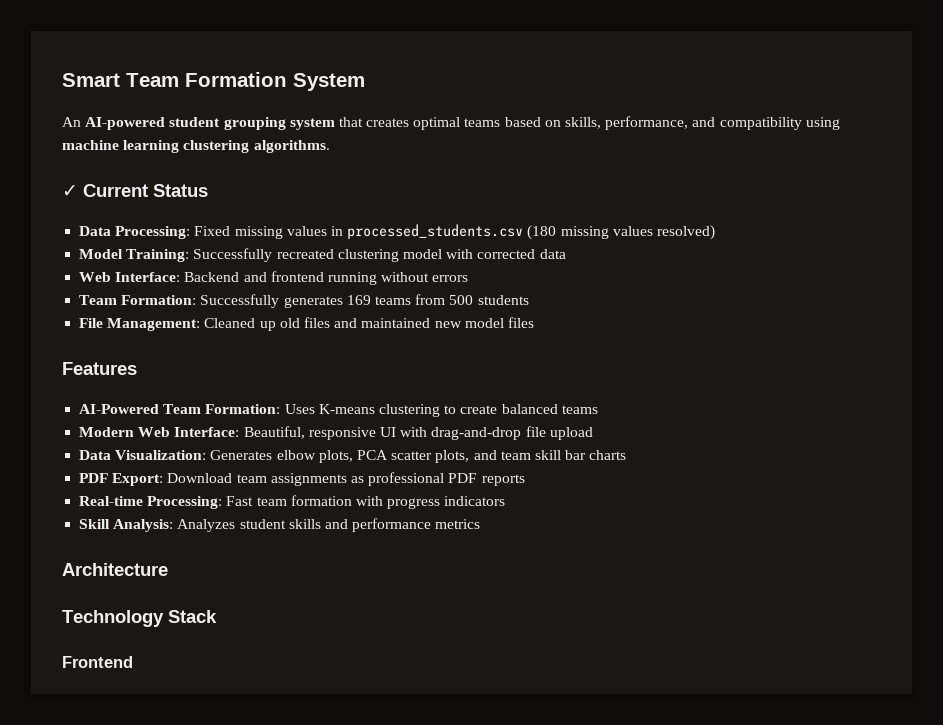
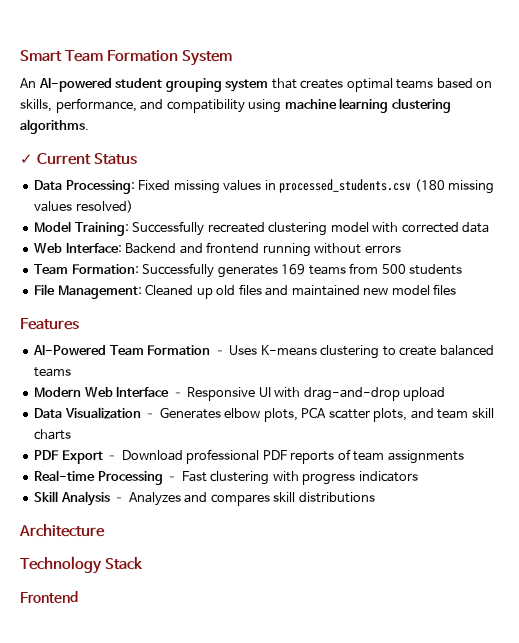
[205,404,281,414] Formation: -> [147,345,226,355] Formation –
[174,426,376,440] Interface: Beautiful, responsive -> [116,387,256,401] Interface – Responsive
[525,426,546,437] file -> (400, 394) none
[115,450,207,460] Visualization: -> [64,407,157,419] Visualization –
[565,450,587,460] bar -> (494, 413) none
[112,472,525,486] [79,495,506,509] [79,518,481,532] Export: Download team assignments as professional PDF reports // Real-time Processing: Fast team formation with progress indicators // Skill Analysis: Analyzes student skills and performance metrics -> [61,449,464,464] [34,470,418,485] [34,491,375,506] Export – Download professional PDF reports of team assignments // Real-time Processing – Fast clustering with progress indicators // Skill Analysis – Analyzes and compares skill distributions

